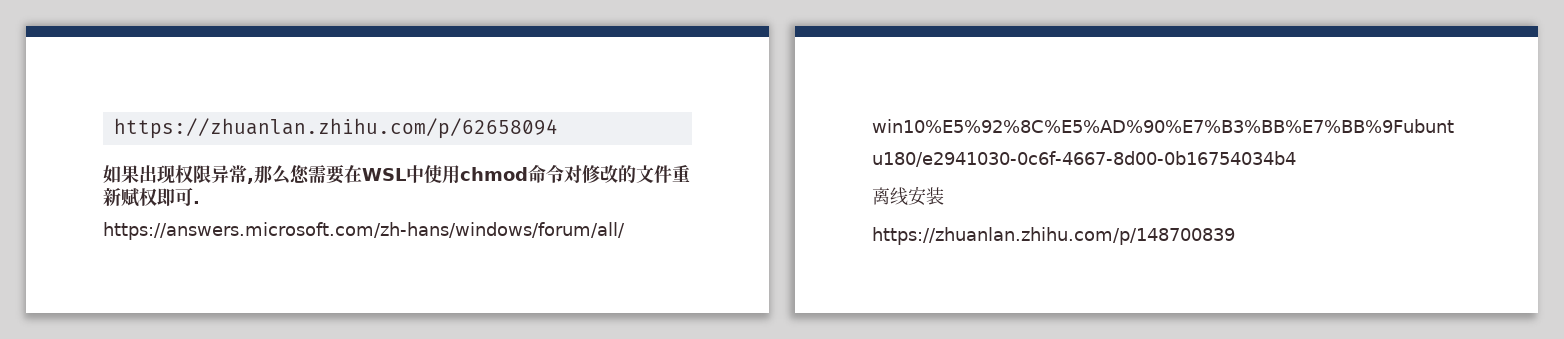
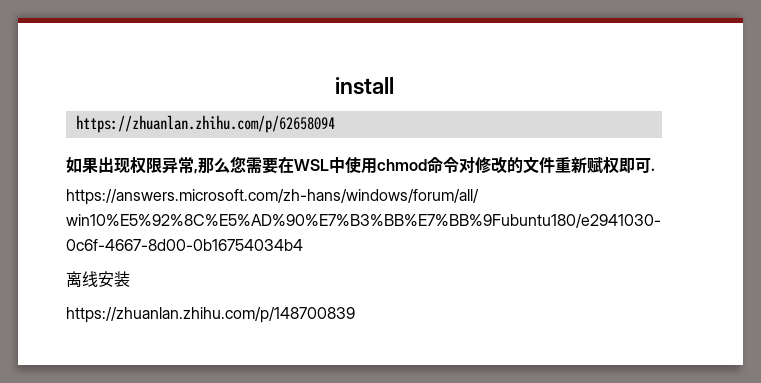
(113, 128) none -> [334,77,394,95] install //

